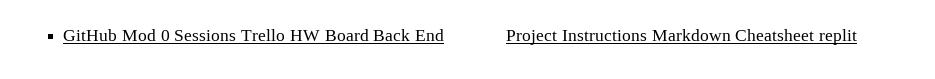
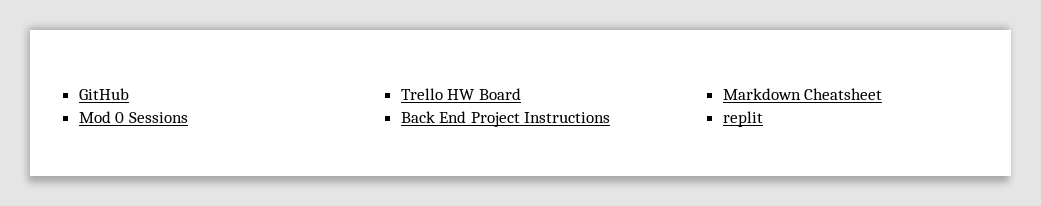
(118, 35) none -> (129, 94) //
(237, 35) none -> (188, 117) //
(369, 35) none -> (521, 94) //
(647, 35) none -> (611, 117) //
(815, 35) none -> (883, 94) //

